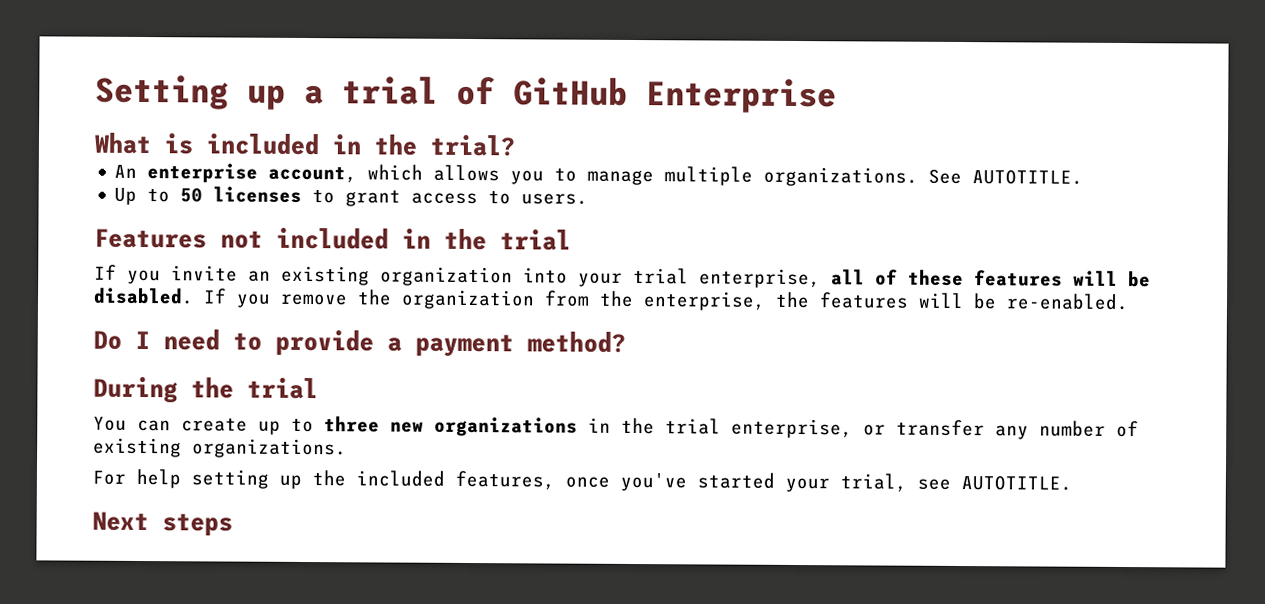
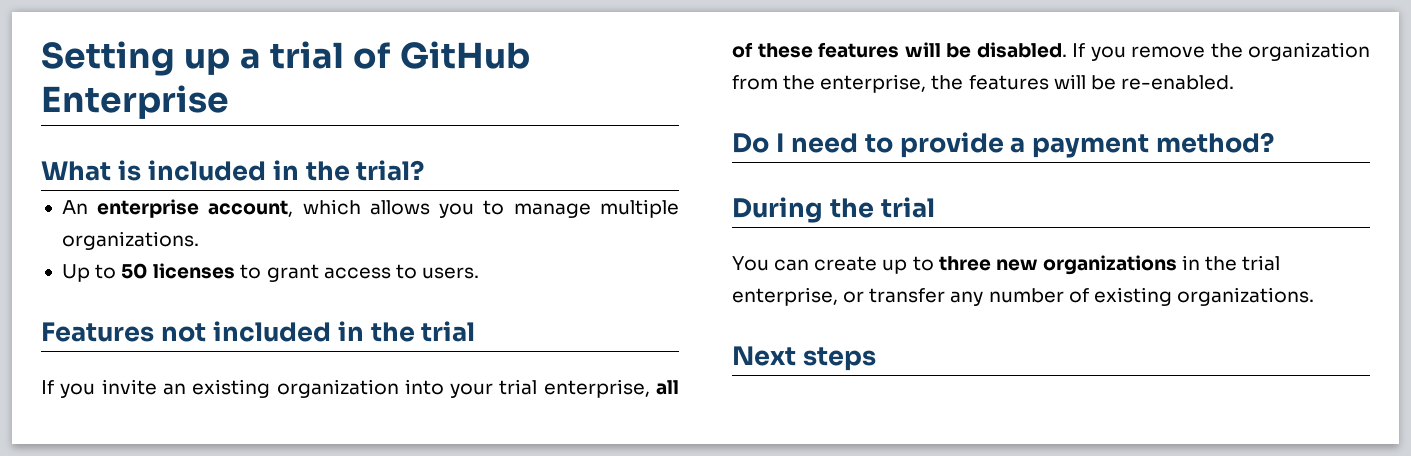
[928,168,1084,185] See AUTOTITLE. -> (199, 240) none
[92,468,1072,493] // For help setting up the included features, once you've started your trial, see AUTOTITLE. -> (1314, 296) none

